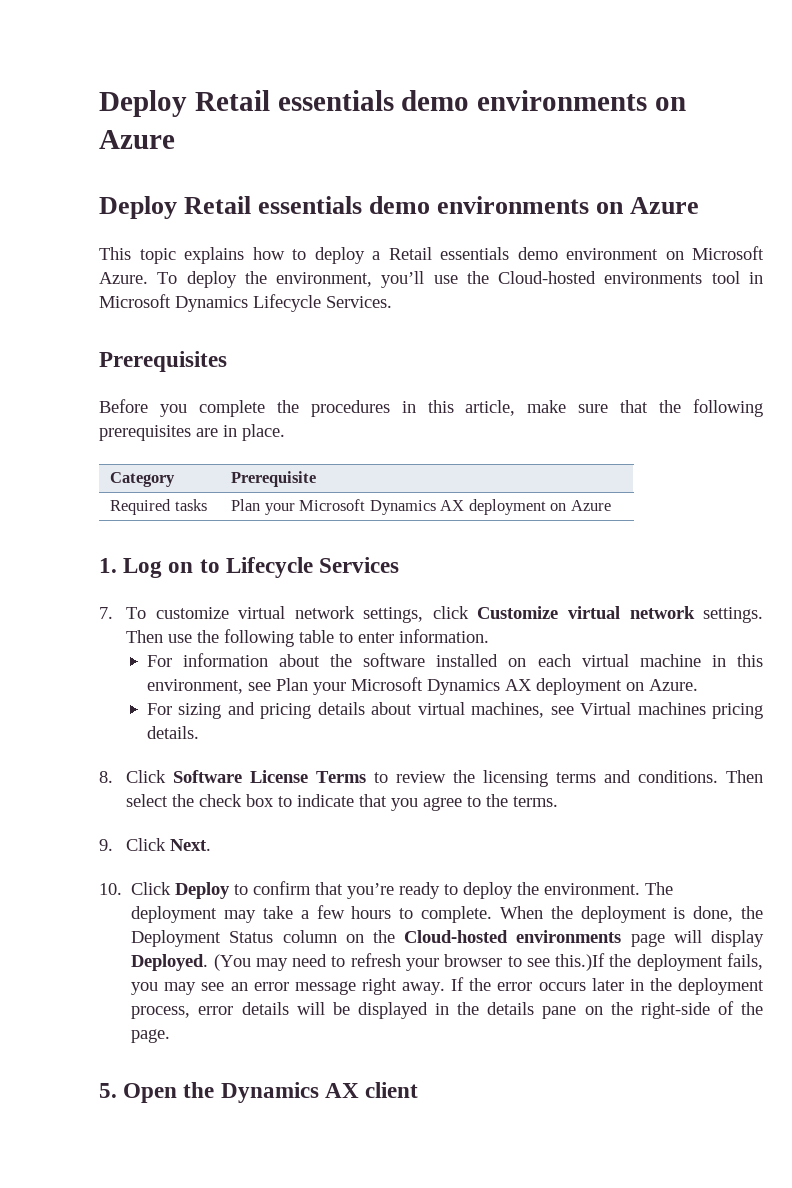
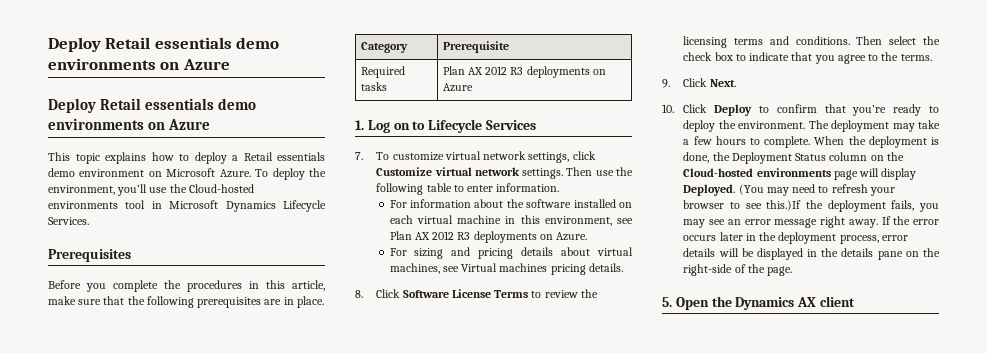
[264,499,546,515] your Microsoft Dynamics AX deployment -> [467,66,590,78] AX 2012 R3 deployments
[312,677,622,695] your Microsoft Dynamics AX deployment -> [414,231,537,243] AX 2012 R3 deployments

